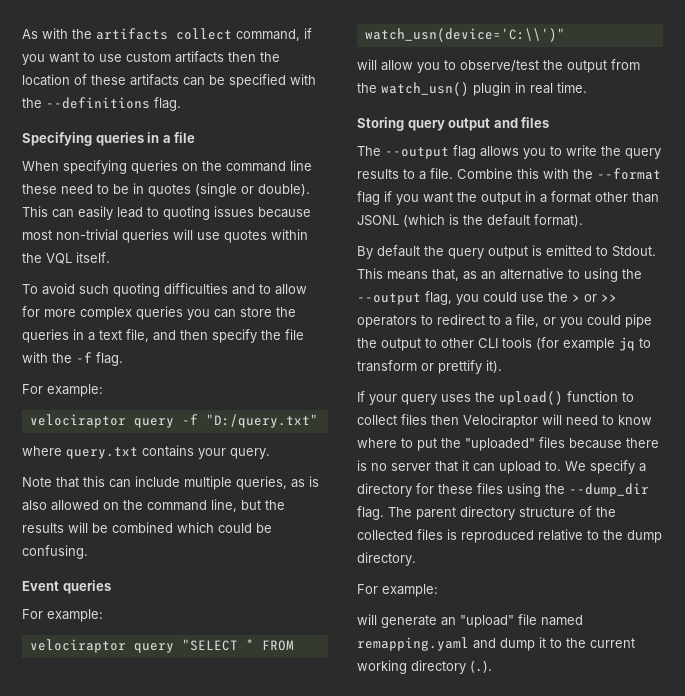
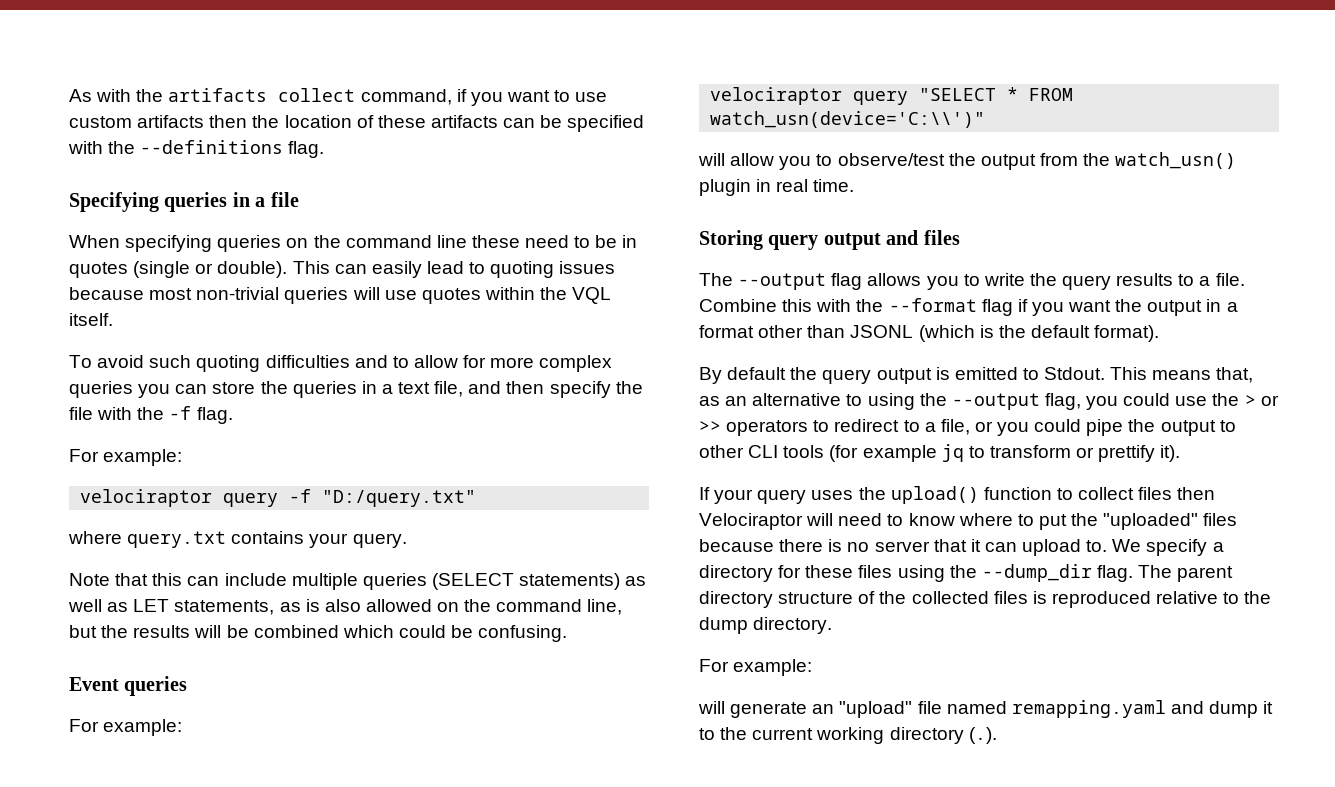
[236,476,287,490] queries, -> [362,573,647,590] [68,599,275,615] queries (SELECT statements) as well as LET statements,

